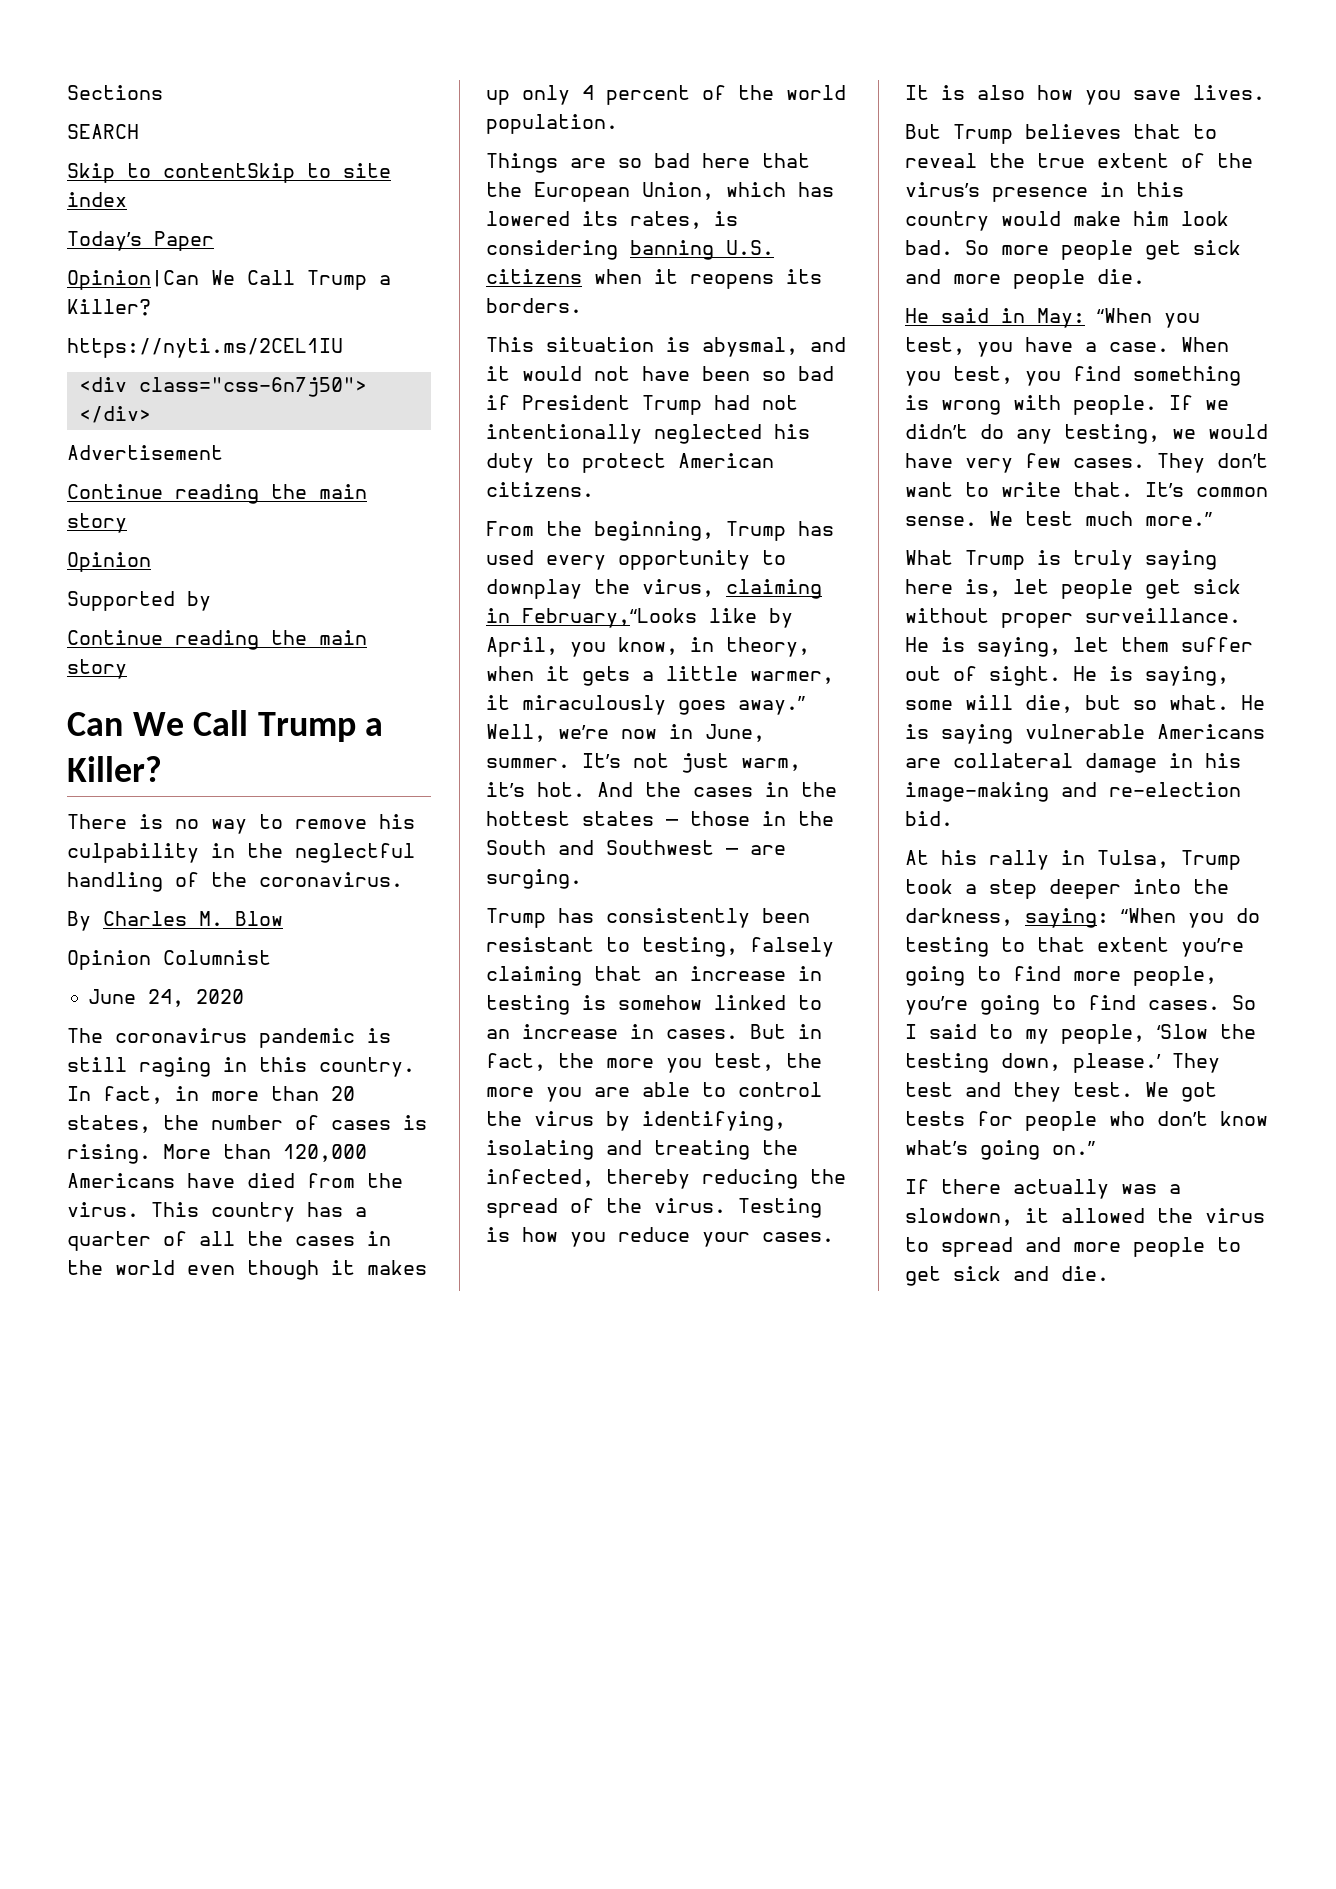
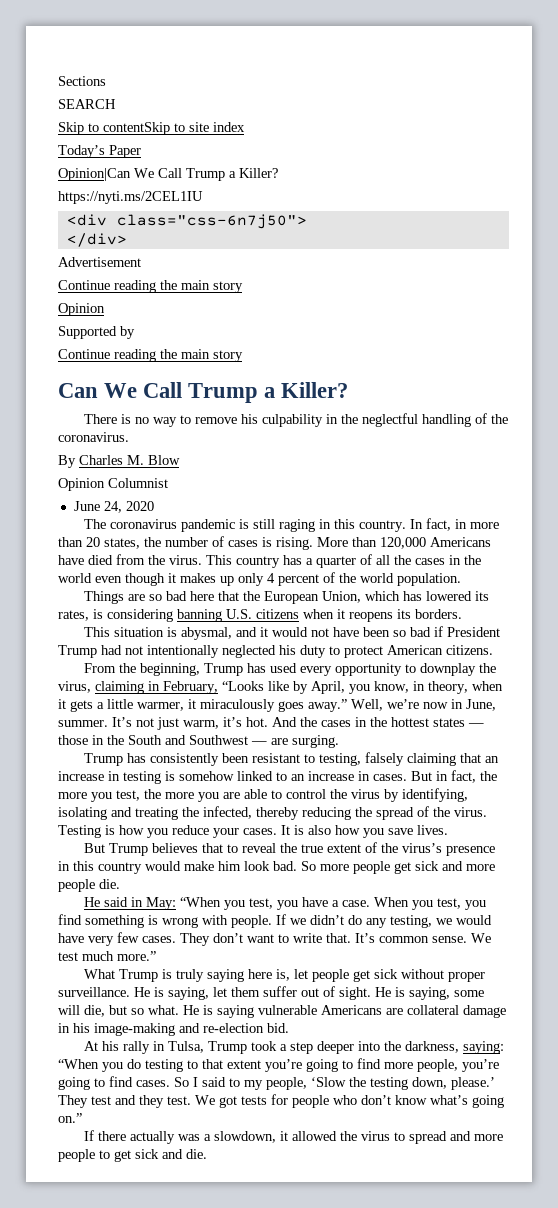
[522,608,697,628] February,“Looks -> [163,681,264,694] February, “Looks

